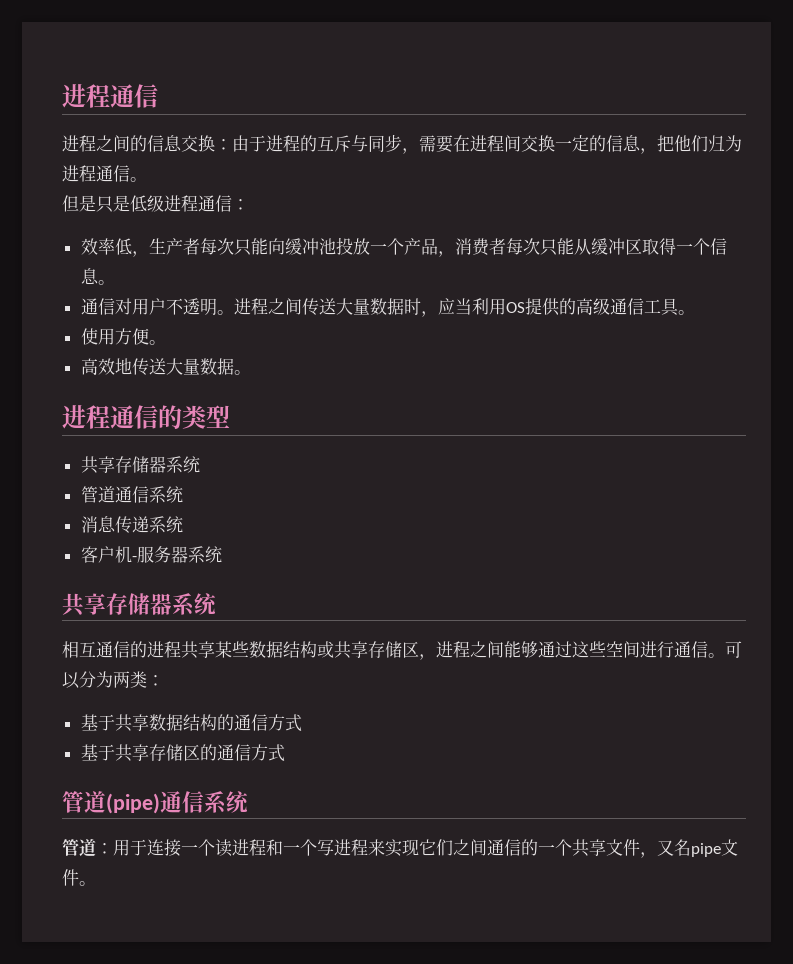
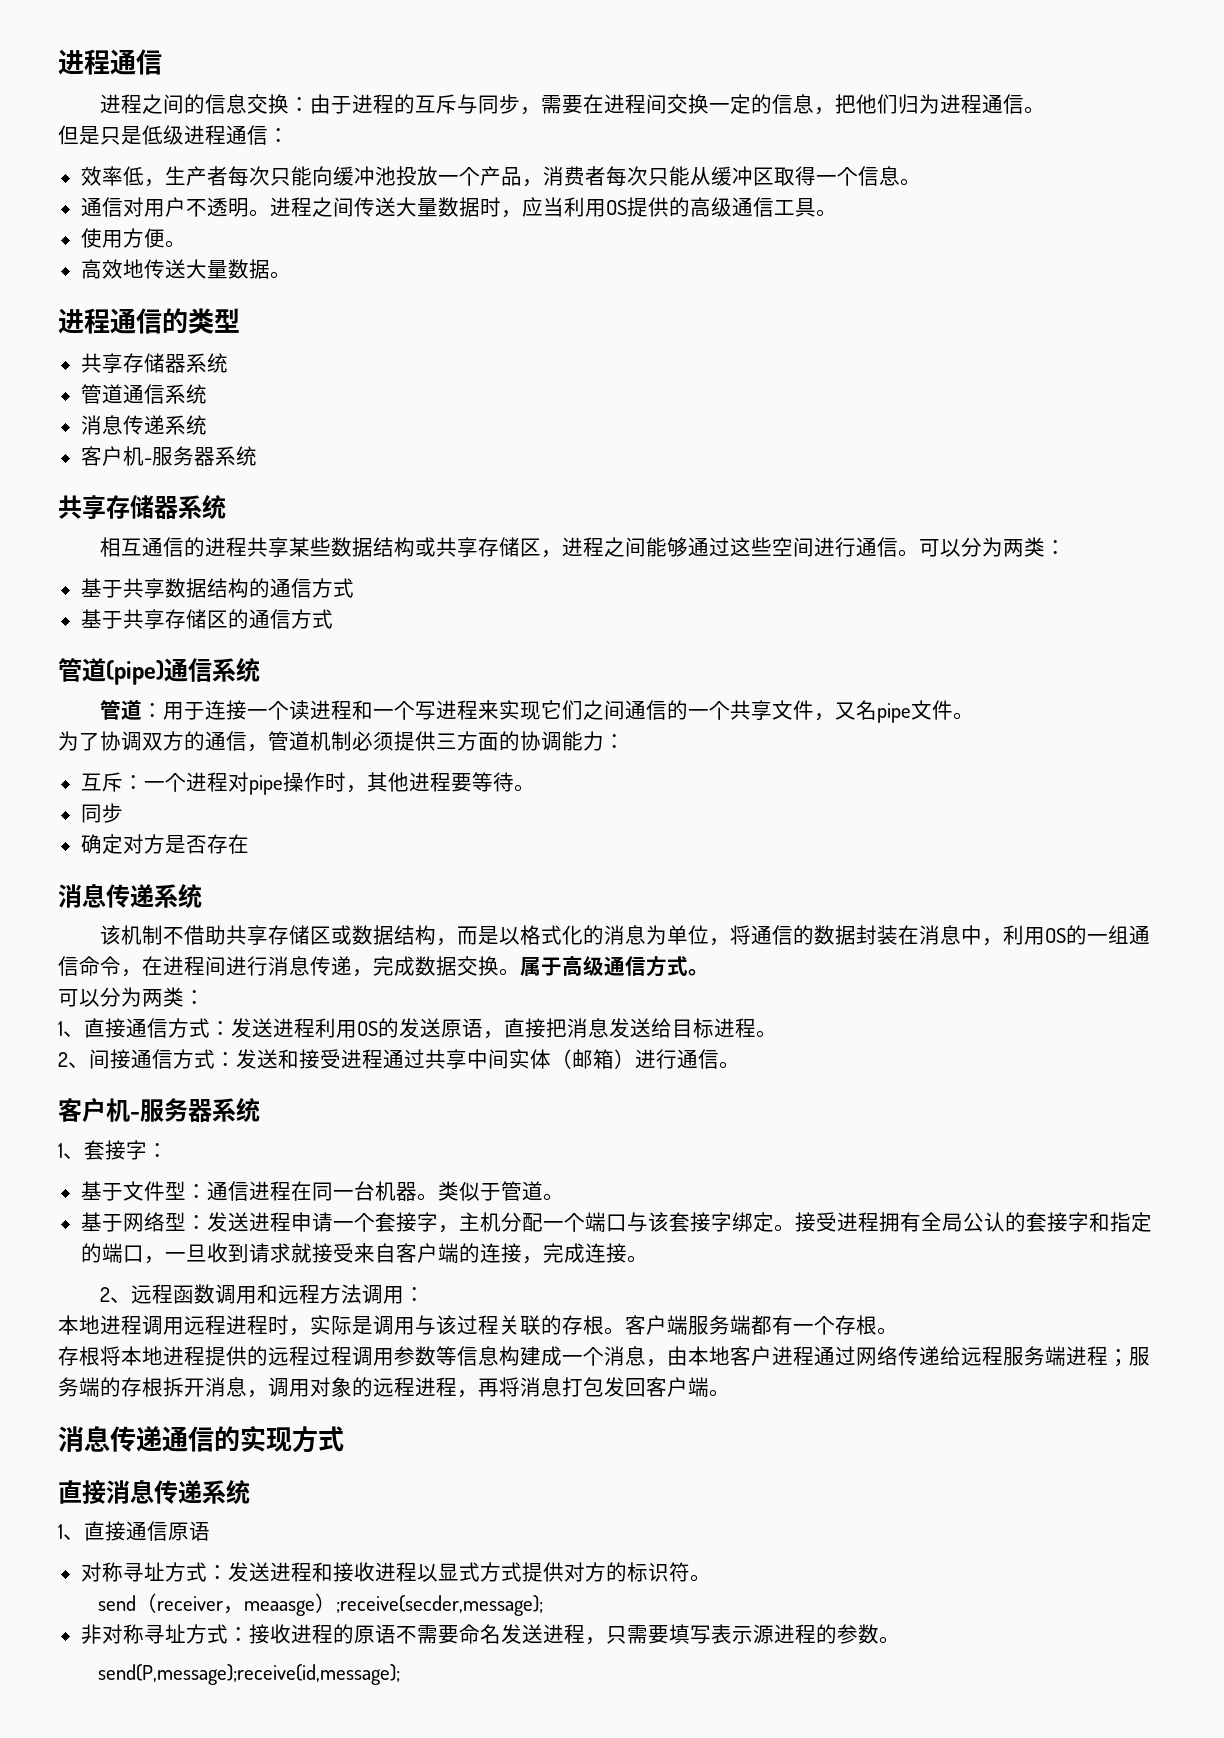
(96, 883) none -> [58,731,625,752] [80,772,535,795] [80,803,123,823] [80,834,249,854] [58,883,202,908] [99,925,1150,946] [58,956,709,977] [58,987,205,1007] [58,1018,777,1039] [58,1049,740,1070] [58,1098,260,1122] [58,1140,168,1160] [80,1181,564,1201] [80,1212,1152,1233] [80,1243,648,1264] [99,1284,425,1304] [58,1315,898,1336] [58,1346,1150,1367] [58,1377,730,1398] [58,1426,344,1453] [58,1479,250,1504] [58,1521,210,1541] [80,1562,711,1582] [98,1593,544,1616] [80,1624,900,1645] [98,1664,401,1685] // 为了协调双方的通信，管道机制必须提供三方面的协调能力： // 互斥：一个进程对pipe操作时，其他进程要等待。 // 同步 // 确定对方是否存在 // 消息传递系统 // 该机制不借助共享存储区或数据结构，而是以格式化的消息为单位，将通信的数据封装在消息中，利用OS的一组通信命令，在进程间进行消息传递，完成数据交换。属于高级通信方式。 // 可以分为两类： // 1、直接通信方式：发送进程利用OS的发送原语，直接把消息发送给目标进程。 // 2、间接通信方式：发送和接受进程通过共享中间实体（邮箱）进行通信。 // 客户机-服务器系统 // 1、套接字： // 基于文件型：通信进程在同一台机器。类似于管道。 // 基于网络型：发送进程申请一个套接字，主机分配一个端口与该套接字绑定。接受进程拥有全局公认的套接字和指定的端口，一旦收到请求就接受来自客户端的连接，完成连接。 // 2、远程函数调用和远程方法调用： // 本地进程调用远程进程时，实际是调用与该过程关联的存根。客户端服务端都有一个存根。 // 存根将本地进程提供的远程过程调用参数等信息构建成一个消息，由本地客户进程通过网络传递给远程服务端进程；服务端的存根拆开消息，调用对象的远程进程，再将消息打包发回客户端。 // 消息传递通信的实现方式 // 直接消息传递系统 // 1、直接通信原语 // 对称寻址方式：发送进程和接收进程以显式方式提供对方的标识符。 // send（receiver，meaasge）;receive(secder,message); // 非对称寻址方式：接收进程的原语不需要命名发送进程，只需要填写表示源进程的参数。 // send(P,message);receive(id,message);

